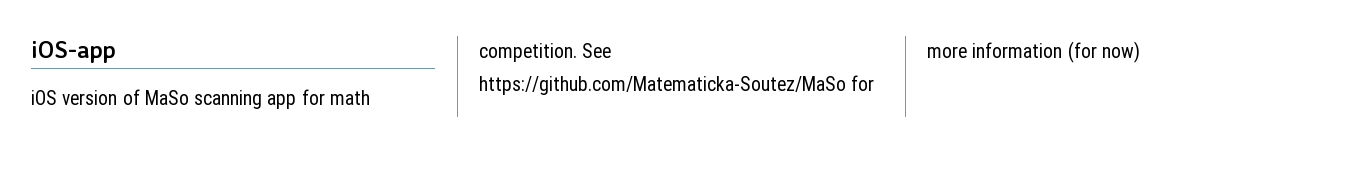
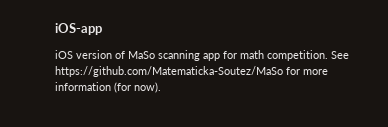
[1101,41,1140,63] now) -> [134,82,161,93] now).

